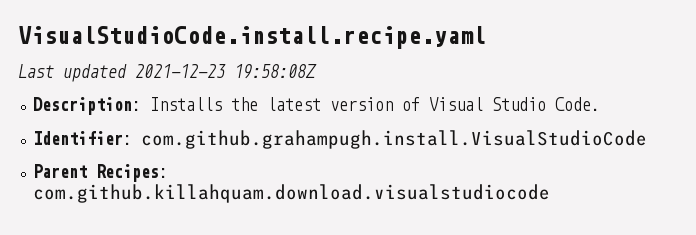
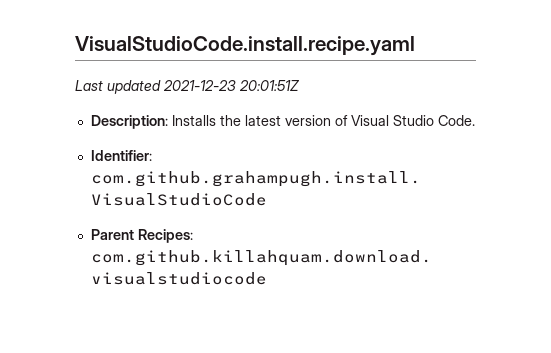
[234,64,317,79] 19:58:08Z -> [239,80,300,91] 20:01:51Z

